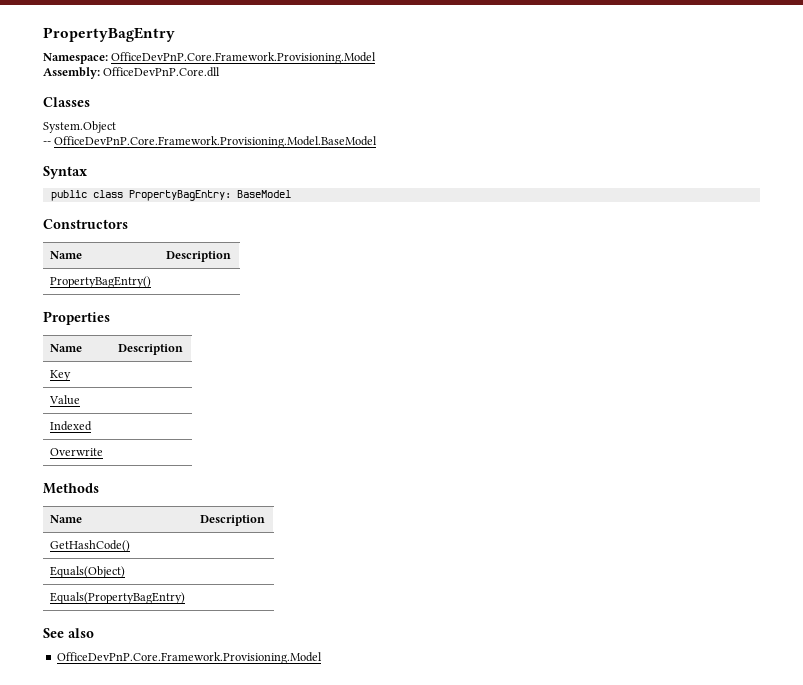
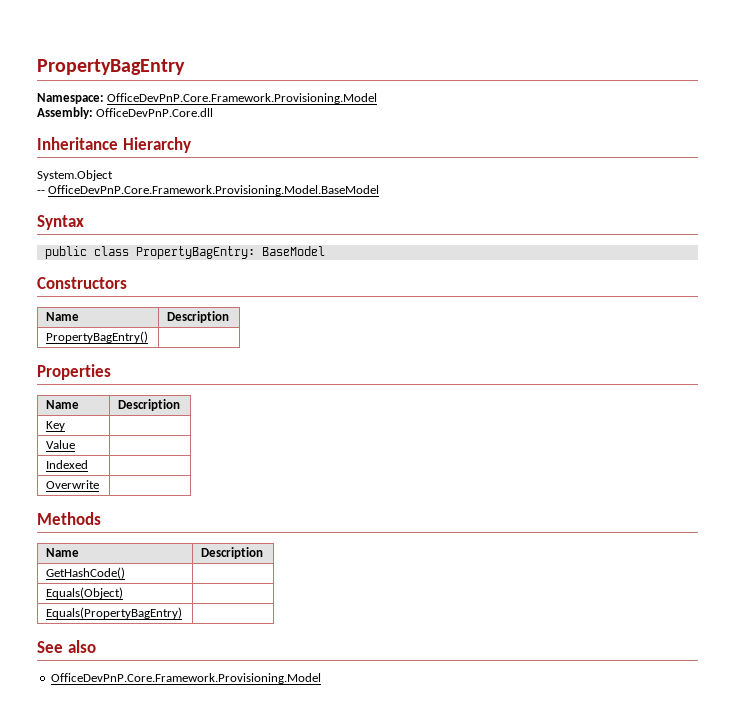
[43,97,90,107] Classes -> [37,137,191,153] Inheritance Hierarchy

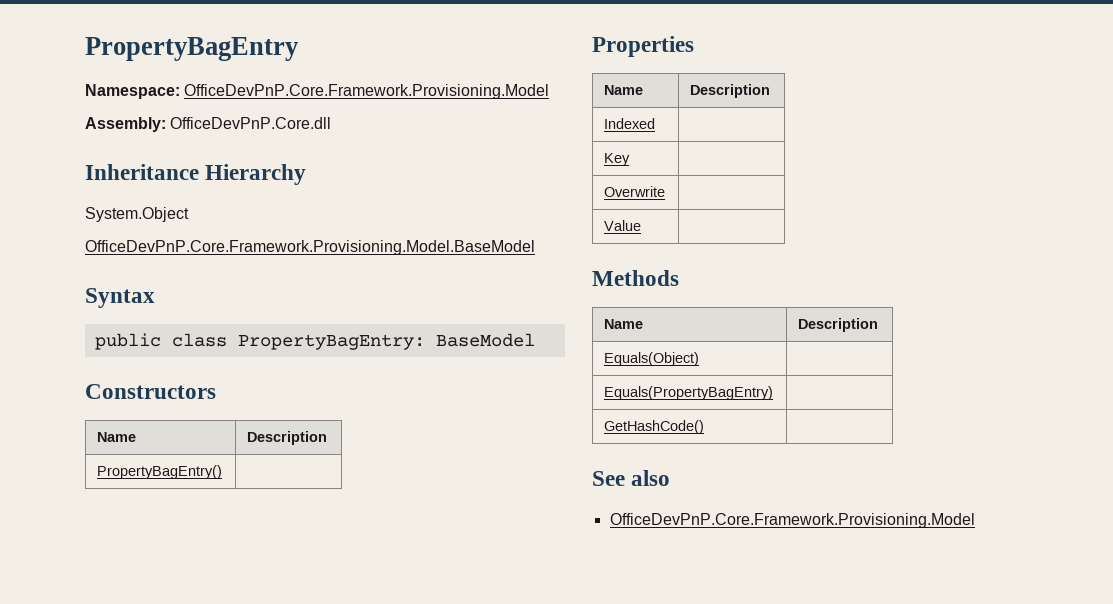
[37,190,45,194] -- -> (189, 214) none
(181, 405) none -> [604,118,656,129] // Indexed |
[46,440,76,449] [46,460,89,469] [46,480,100,489] Value | // Indexed | // Overwrite -> [604,186,666,197] [604,220,642,231] Overwrite | // Value
[46,567,126,579] // GetHashCode() | -> (879, 325) none
(183, 613) none -> [604,420,705,434] // GetHashCode() |

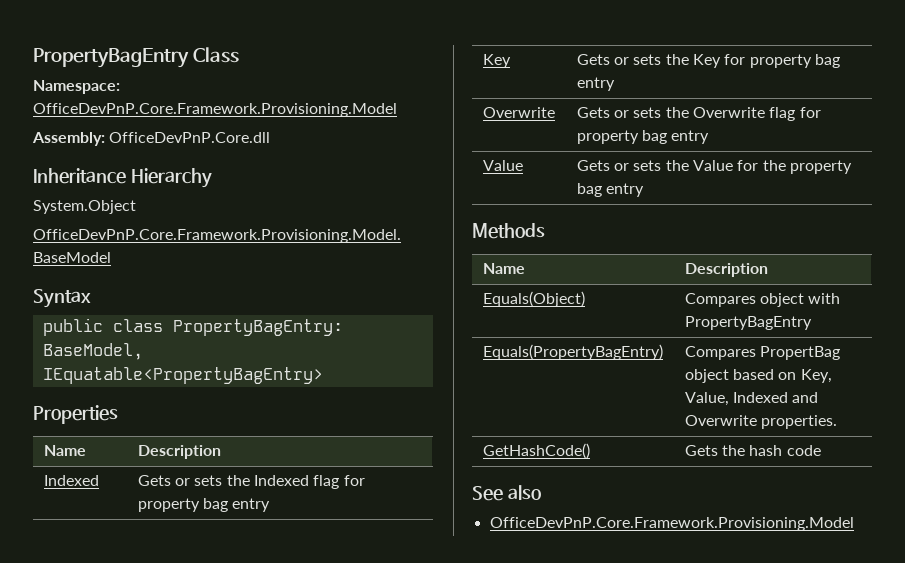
[85,37,298,61] PropertyBagEntry -> [33,47,239,68] PropertyBagEntry Class
[435,333,535,347] [85,384,216,399] [97,432,137,442] [247,431,328,445] [97,465,223,479] BaseModel // Constructors // Name | Description // PropertyBagEntry() | -> [42,343,143,360] [42,367,323,384] BaseModel, IEquatable<PropertyBagEntry>
[604,153,631,166] [604,186,666,197] [604,220,642,231] [592,270,679,286] [604,319,644,329] [798,318,879,332] [604,352,700,366] [604,386,774,400] [604,420,705,434] // Key | // Overwrite | // Value | // Methods // Name | Description // Equals(Object) | // Equals(PropertyBagEntry) | // GetHashCode() | -> [137,475,365,489] [137,498,271,512] [482,54,511,68] [576,54,841,68] [576,77,615,91] [482,107,555,118] [576,107,821,121] [576,130,710,144] [482,160,523,171] [576,160,853,174] [576,183,645,197] [472,223,545,239] [482,263,525,274] [684,263,768,277] [482,291,585,307] [684,293,841,307] [684,316,812,330] [482,344,663,360] [684,346,841,360] [684,369,832,383] [684,392,819,406] [684,415,838,429] [482,443,590,459] [684,445,821,456] Gets or sets the Indexed flag for property bag entry // Key | Gets or sets the Key for property bag entry // Overwrite | Gets or sets the Overwrite flag for property bag entry // Value | Gets or sets the Value for the property bag entry // Methods // Name | Description // Equals(Object) | Compares object with PropertyBagEntry // Equals(PropertyBagEntry) | Compares PropertBag object based on Key, Value, Indexed and Overwrite properties. // GetHashCode() | Gets the hash code

